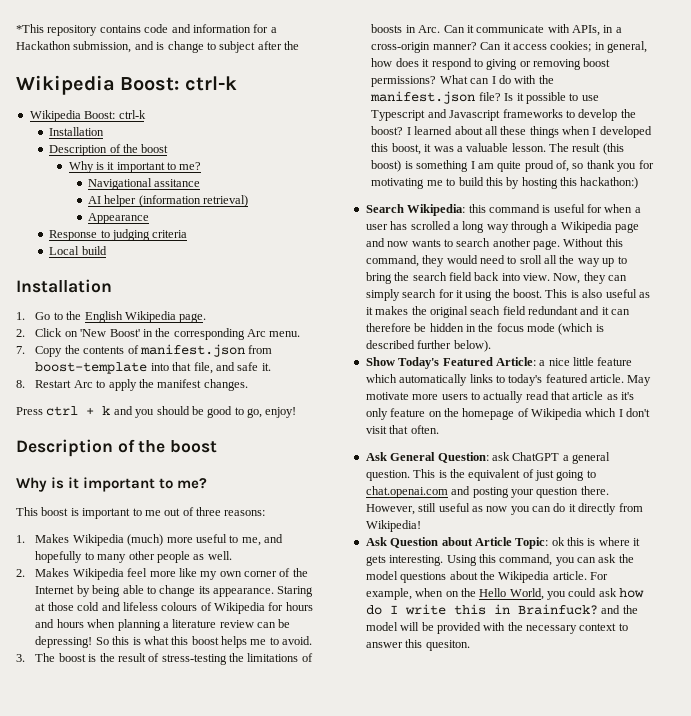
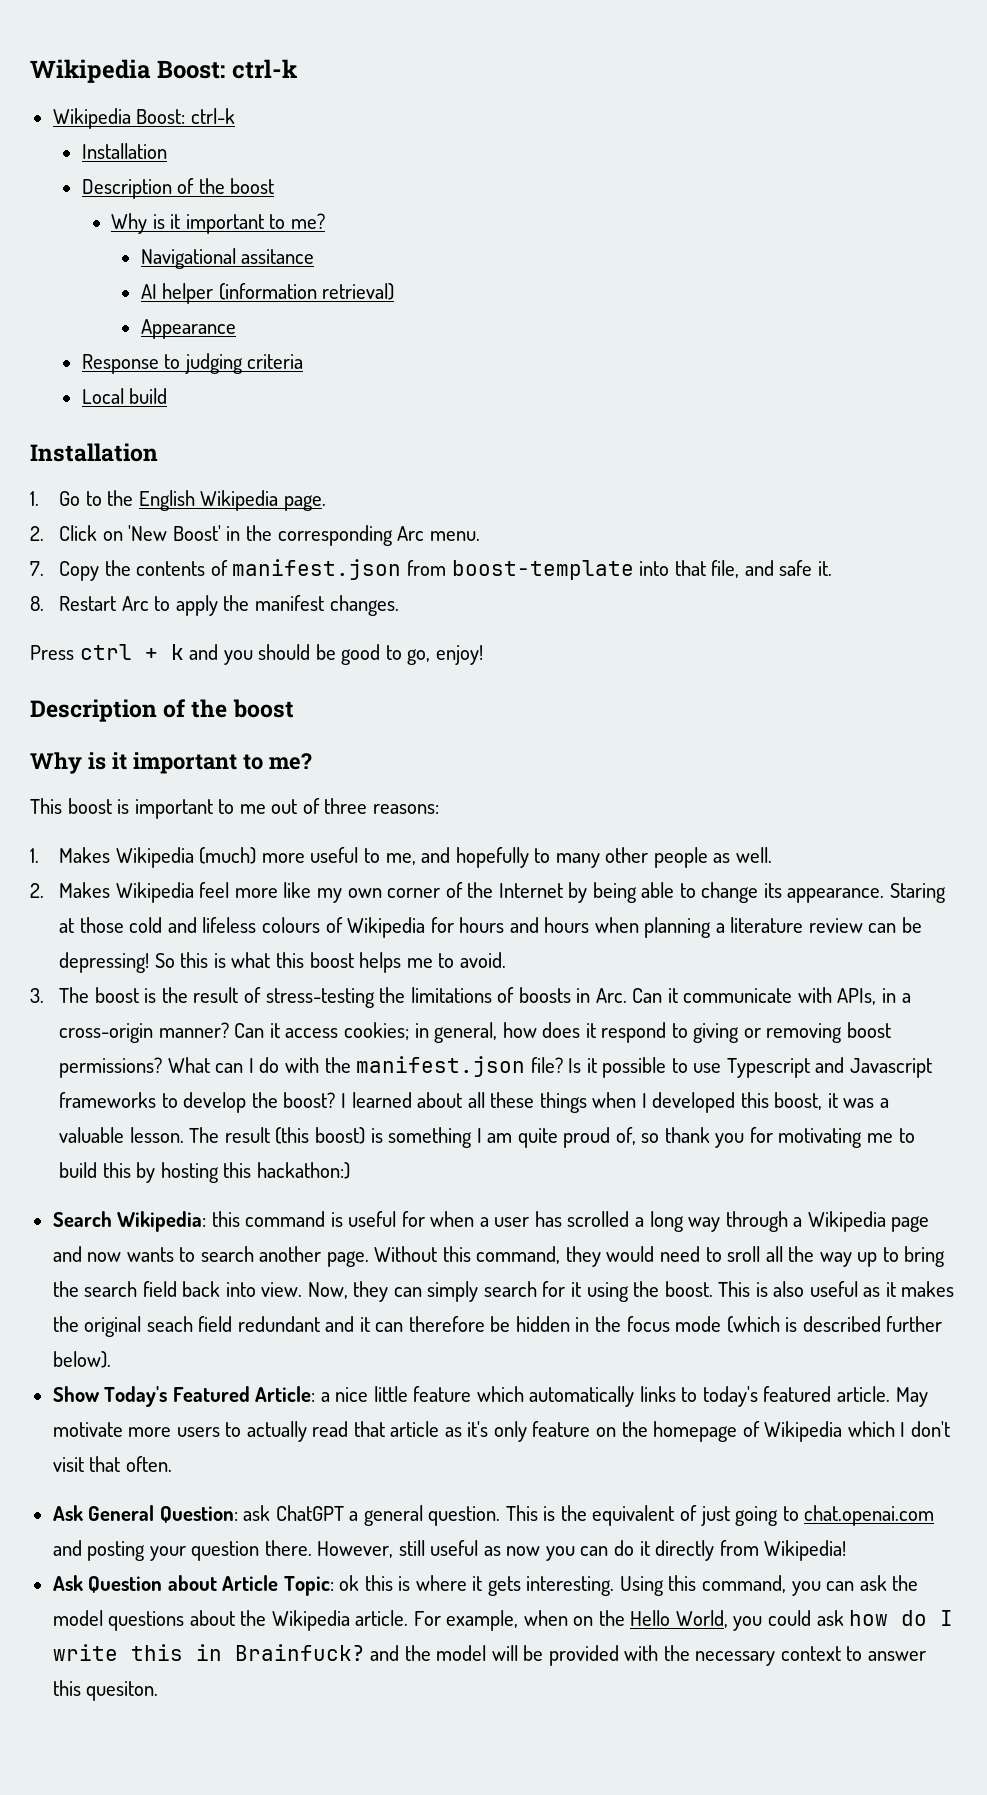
[16,24,277,36] [16,41,299,53] *This repository contains code and information for a Hackathon submission, and is change to subject after the // -> (30, 71) none

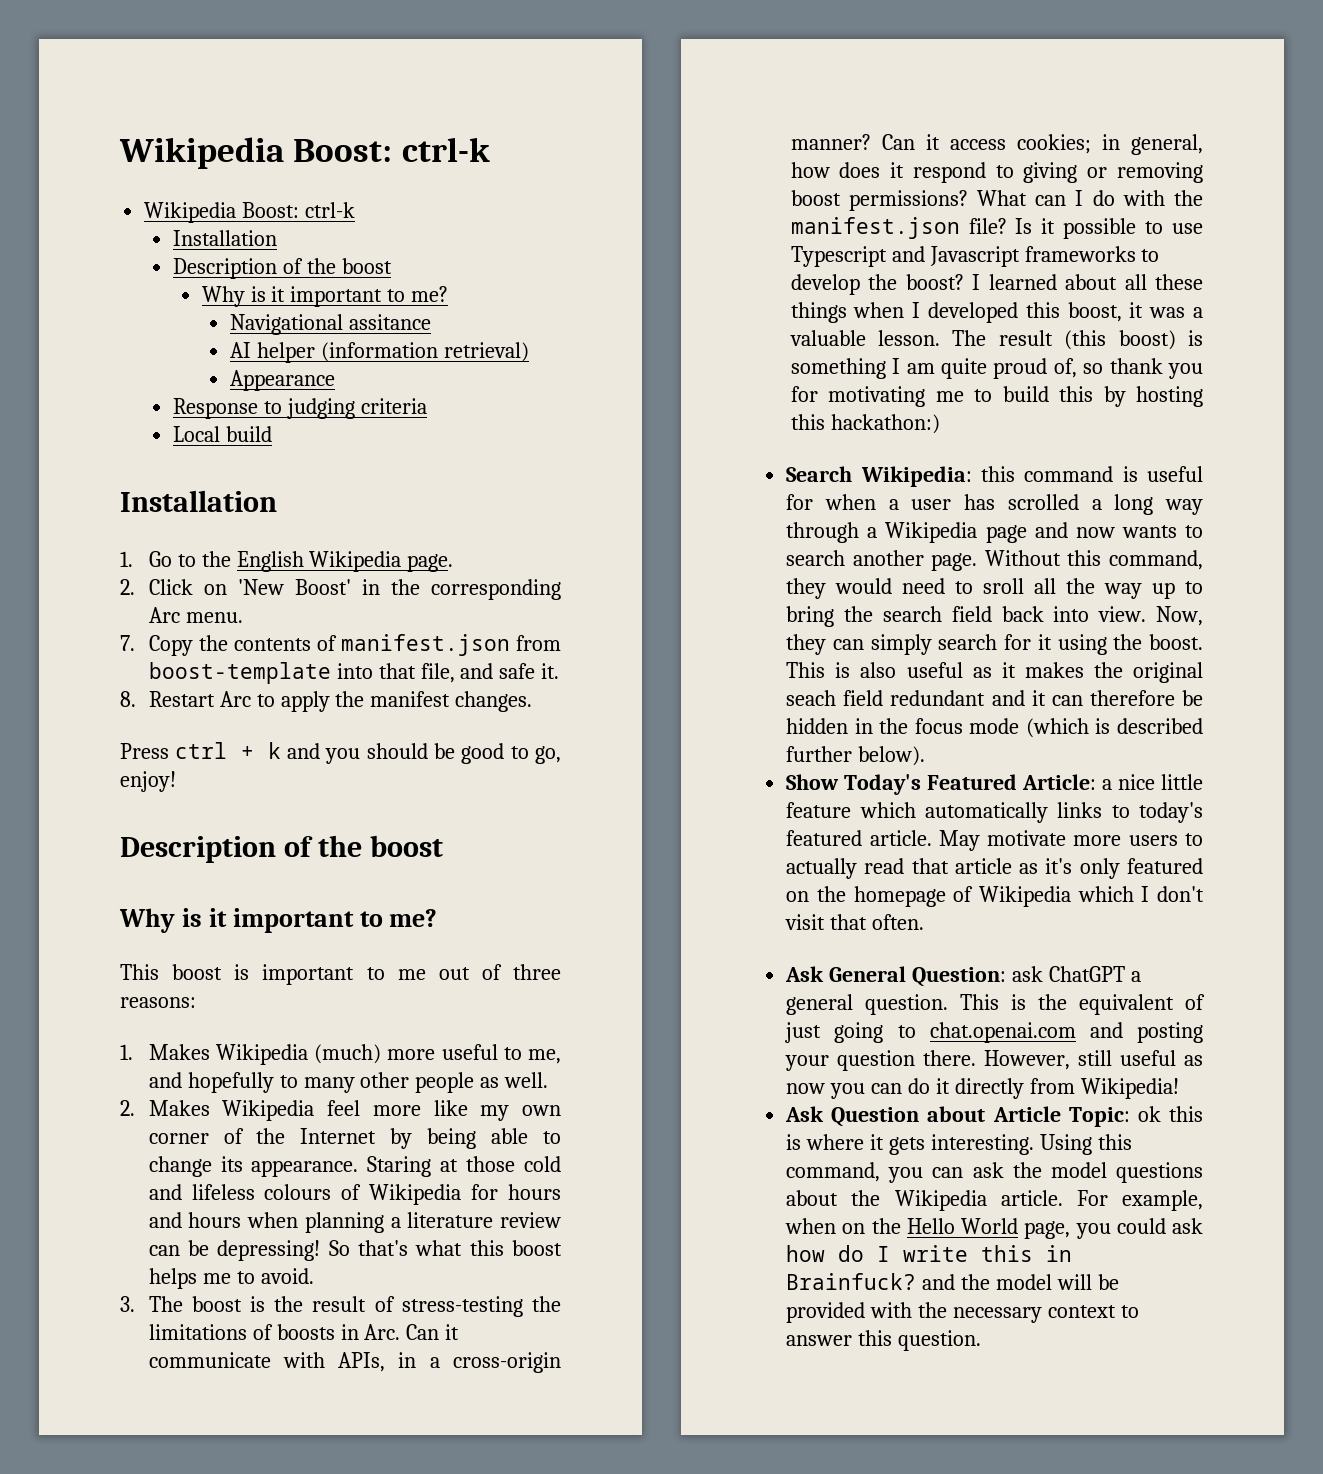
[180,952,226,968] this is -> [358,1240,409,1256] that's
[532,1421,591,1437] feature -> [1127,858,1203,874] featured
[675,1610,728,1628] World, -> [961,1218,1071,1239] World page,
[86,1681,159,1701] quesiton. -> [898,1330,982,1351] question.

